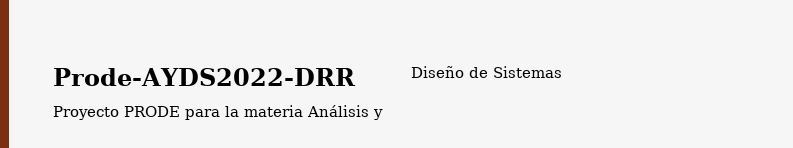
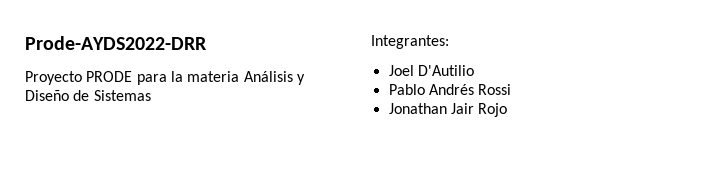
(562, 72) none -> [371,35,449,49] [388,65,474,76] [388,84,512,95] [388,103,508,117] // Integrantes: // Joel D'Autilio // Pablo Andrés Rossi // Jonathan Jair Rojo

